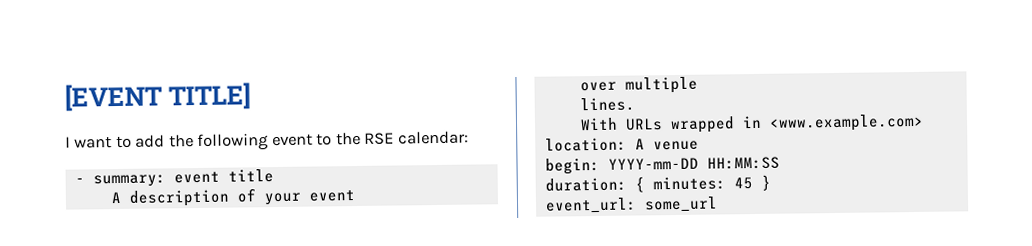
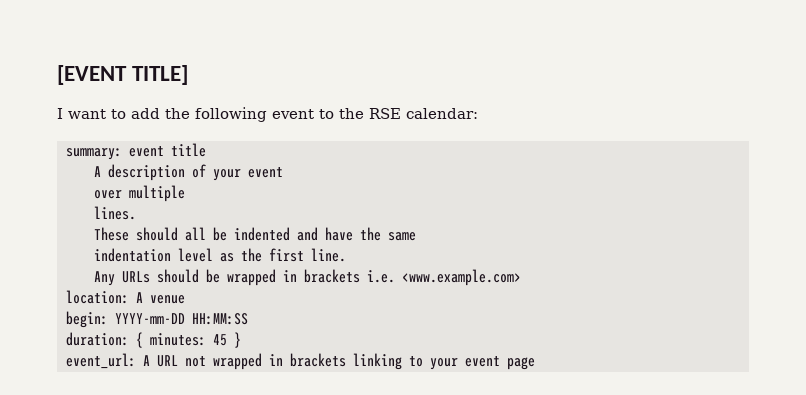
[74,177,85,184] - -> (478, 113) none
[579,115,762,134] With URLs wrapped in -> [94,227,416,241] [94,248,346,262] [94,269,395,286] These should all be indented and have the same // indentation level as the first line. // Any URLs should be wrapped in brackets i.e.
[643,196,718,213] some_url -> [143,353,535,370] A URL not wrapped in brackets linking to your event page

